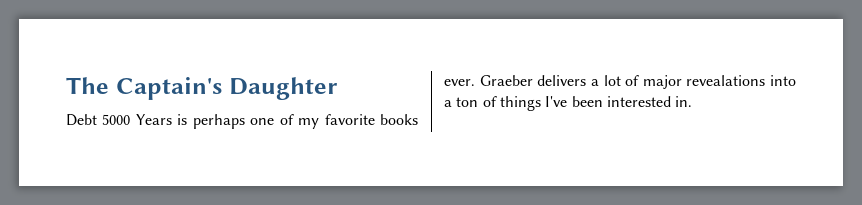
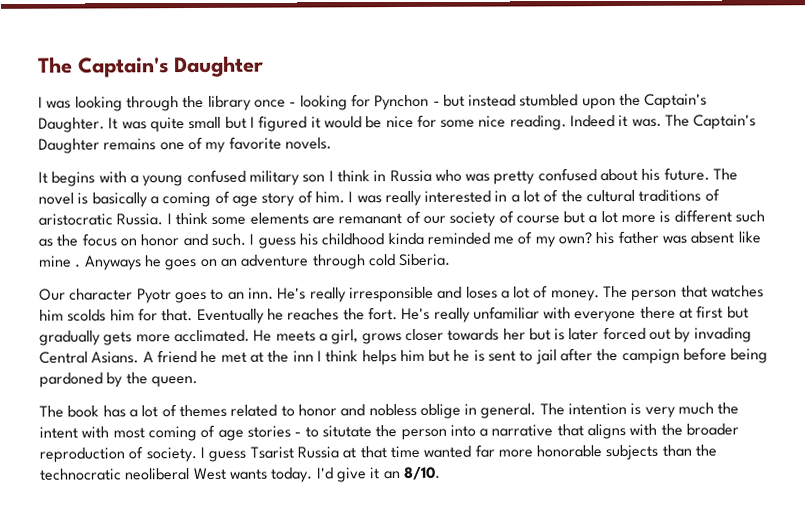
[66,114,419,129] [444,75,796,89] [444,96,693,111] Debt 5000 Years is perhaps one of my favorite books ever. Graeber delivers a lot of major revealations into a ton of things I've been interested in. -> [38,93,708,112] [38,114,757,133] [38,136,332,154] [38,167,739,187] [38,188,720,208] [38,209,766,227] [38,230,761,249] [38,253,452,271] [39,285,765,304] [39,305,749,324] [39,326,752,346] [39,347,769,366] [39,372,198,388] [39,402,740,419] [39,423,740,442] [39,444,718,463] [39,466,441,483] I was looking through the library once - looking for Pynchon - but instead stumbled upon the Captain's Daughter. It was quite small but I figured it would be nice for some nice reading. Indeed it was. The Captain's Daughter remains one of my favorite novels. // It begins with a young confused military son I think in Russia who was pretty confused about his future. The novel is basically a coming of age story of him. I was really interested in a lot of the cultural traditions of aristocratic Russia. I think some elements are remanant of our society of course but a lot more is different such as the focus on honor and such. I guess his childhood kinda reminded me of my own? his father was absent like mine . Anyways he goes on an adventure through cold Siberia. // Our character Pyotr goes to an inn. He's really irresponsible and loses a lot of money. The person that watches him scolds him for that. Eventually he reaches the fort. He's really unfamiliar with everyone there at first but gradually gets more acclimated. He meets a girl, grows closer towards her but is later forced out by invading Central Asians. A friend he met at the inn I think helps him but he is sent to jail after the campign before being pardoned by the queen. // The book has a lot of themes related to honor and nobless oblige in general. The intention is very much the intent with most coming of age stories - to situtate the person into a narrative that aligns with the broader reproduction of society. I guess Tsarist Russia at that time wanted far more honorable subjects than the technocratic neoliberal West wants today. I'd give it an 8/10.

